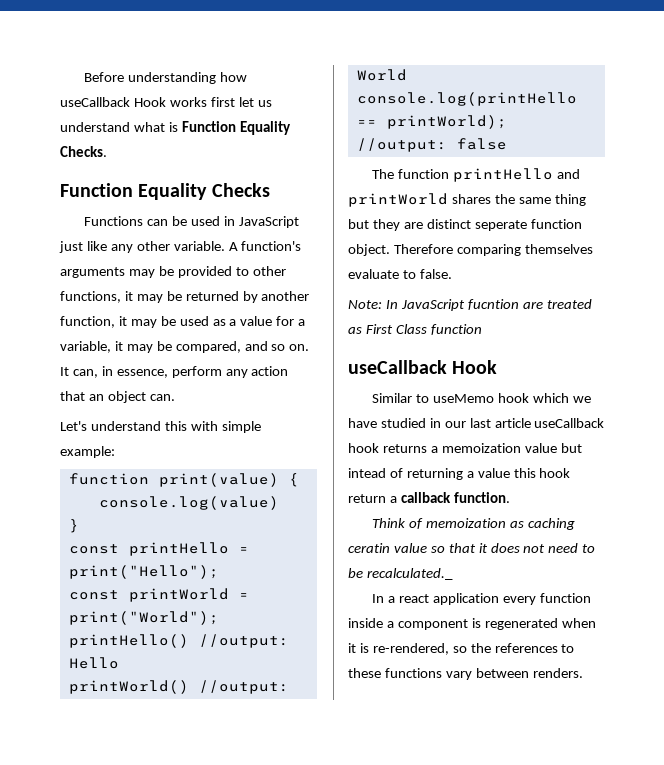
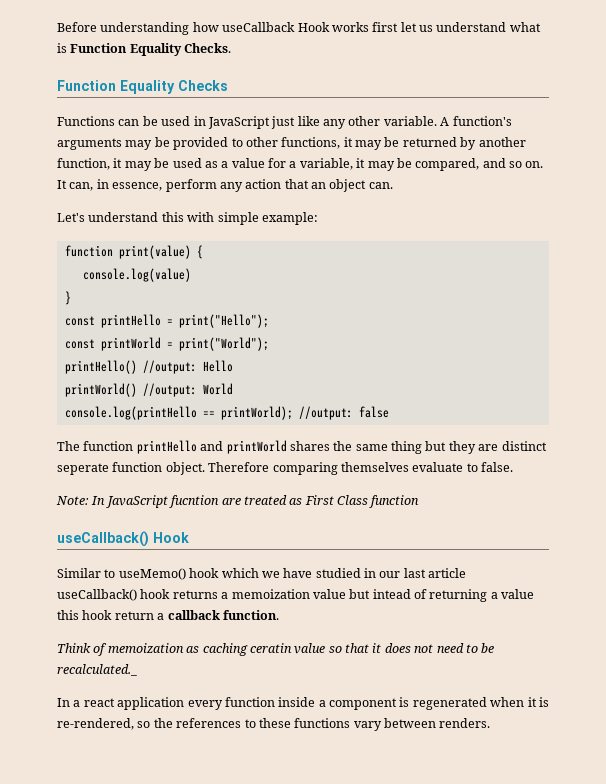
[348,360,447,374] useCallback -> [57,531,149,547] useCallback()
[433,394,495,403] useMemo -> [118,568,186,580] useMemo()
[534,418,605,428] useCallback -> [57,589,137,601] useCallback()

